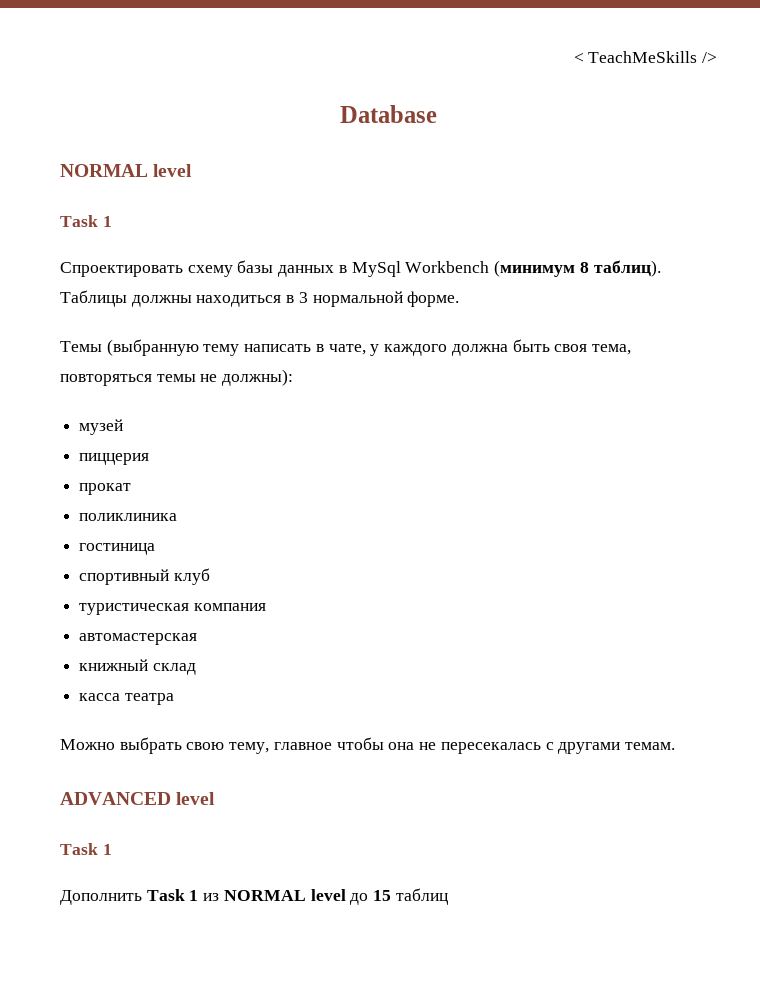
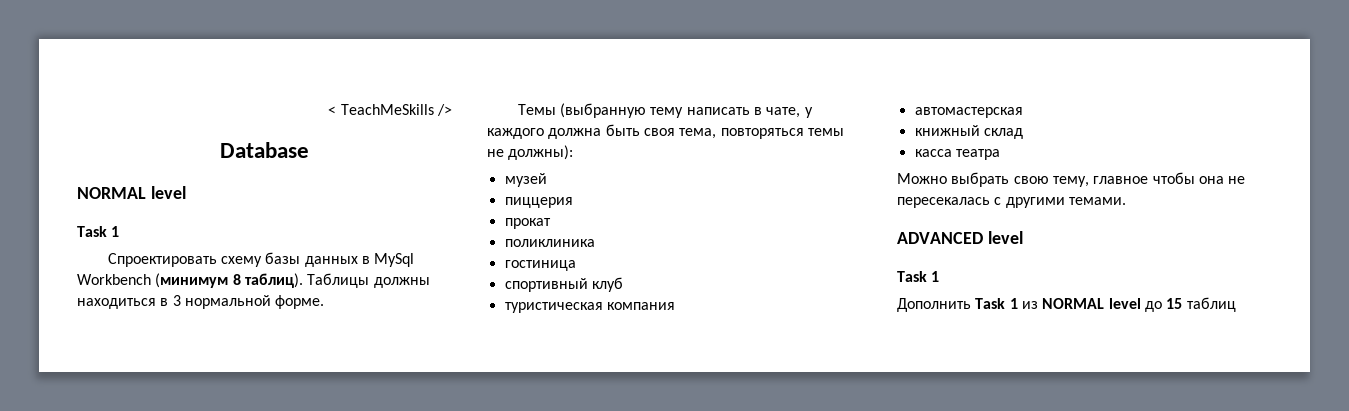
[558,742,675,754] другами темам. -> [1005,197,1126,208] другими темами.

